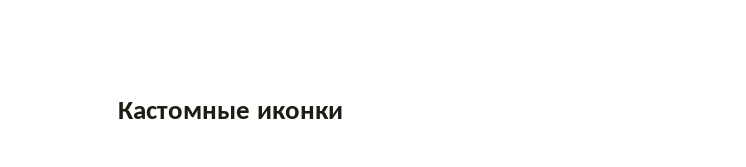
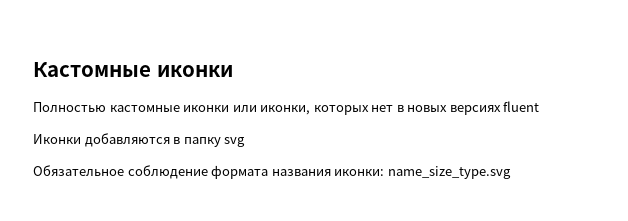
(344, 112) none -> [33,101,540,115] [33,133,246,147] [33,165,511,179] // Полностью кастомные иконки или иконки, которых нет в новых версиях fluent // Иконки добавляются в папку svg // Обязательное соблюдение формата названия иконки: name_size_type.svg

